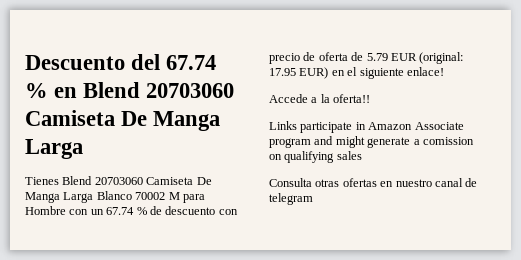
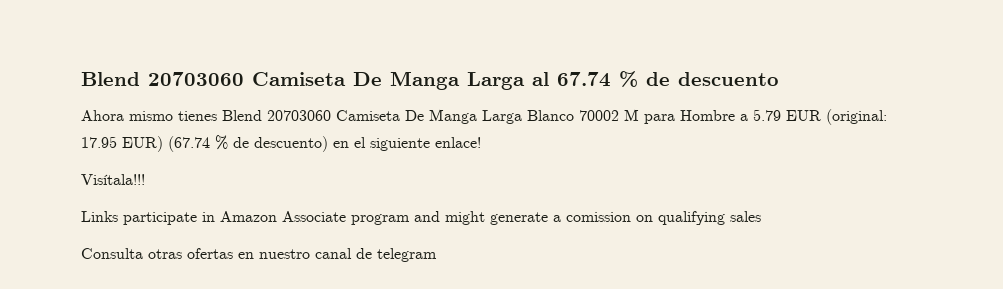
[25,54,217,70] [25,82,235,98] [25,110,221,131] [25,139,83,159] [25,177,59,185] Descuento del 67.74 % en Blend 20703060 Camiseta De Manga Larga // Tienes -> [81,71,779,90] [81,110,217,121] Blend 20703060 Camiseta De Manga Larga al 67.74 % de descuento // Ahora mismo tienes
[69,206,238,215] [269,52,364,64] con un 67.74 % de descuento con precio de oferta de -> [740,114,748,121] a
(329, 73) none -> [168,135,328,152] (67.74 % de descuento)
[269,94,371,103] Accede a la oferta!! -> [81,174,145,185] Visítala!!!

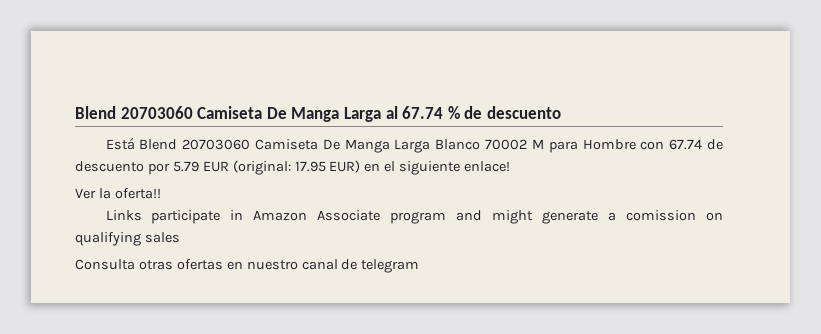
[81,110,217,121] Ahora mismo tienes -> [105,137,135,150] Está
[740,114,748,121] a -> [640,139,724,150] [75,161,170,175] con 67.74 de descuento por
[168,135,328,152] (67.74 % de descuento) -> (361, 166) none
[81,174,145,185] Visítala!!! -> [75,188,161,199] Ver la oferta!!

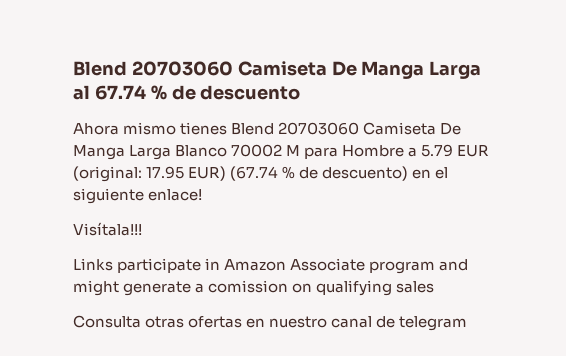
[105,137,135,150] Está -> [73,122,228,135] Ahora mismo tienes
[640,139,724,150] [75,161,170,175] con 67.74 de descuento por -> [408,147,418,157] a
(361, 166) none -> [230,166,409,181] (67.74 % de descuento)
[75,188,161,199] Ver la oferta!! -> [73,222,142,236] Visítala!!!

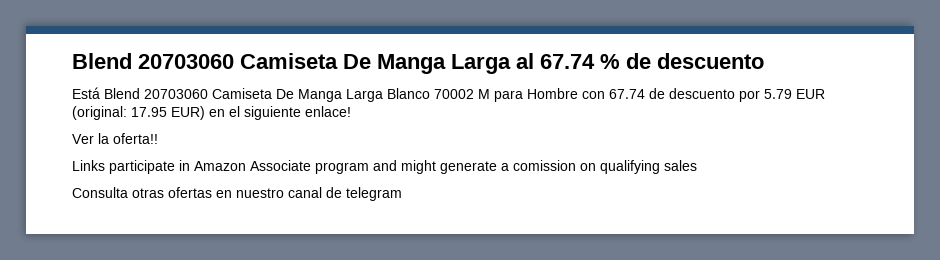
[73,122,228,135] Ahora mismo tienes -> [72,87,100,99] Está
[408,147,418,157] a -> [582,88,760,102] con 67.74 de descuento por
[230,166,409,181] (67.74 % de descuento) -> (205, 113) none
[73,222,142,236] Visítala!!! -> [72,133,158,144] Ver la oferta!!

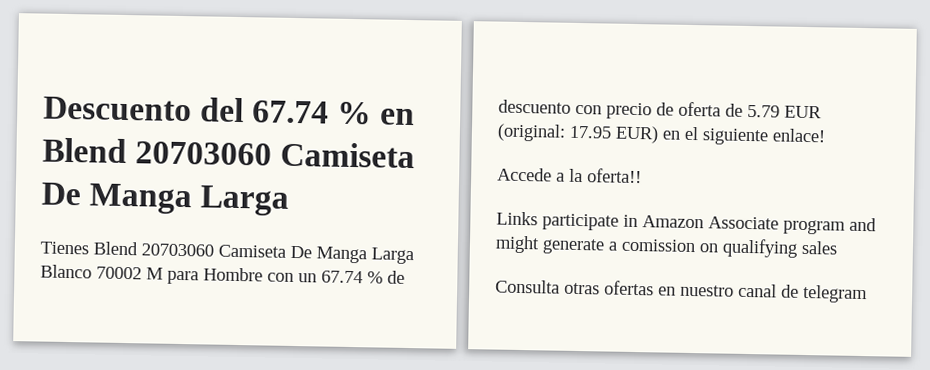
[72,53,764,74] [72,87,100,99] Blend 20703060 Camiseta De Manga Larga al 67.74 % de descuento // Está -> [43,96,416,126] [42,137,416,169] [41,182,290,216] [40,241,89,255] Descuento del 67.74 % en Blend 20703060 Camiseta De Manga Larga // Tienes
[609,88,760,102] 67.74 de descuento por -> [298,270,405,284] [498,99,743,120] un 67.74 % de descuento con precio de oferta de
[72,134,94,144] Ver -> [497,167,565,182] Accede a

